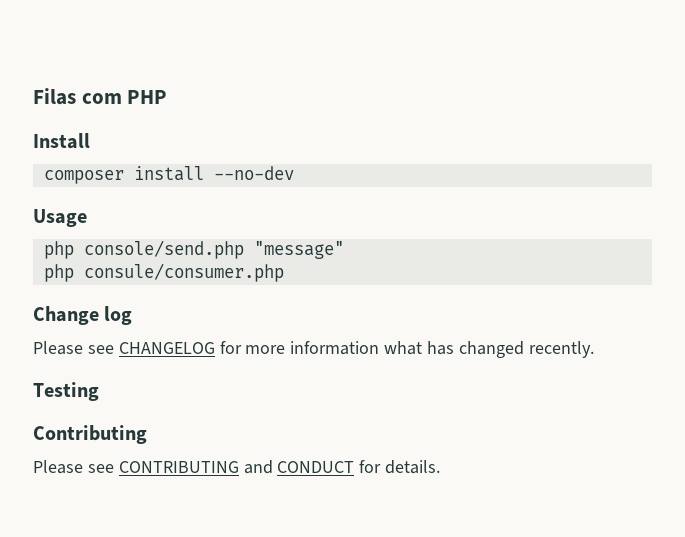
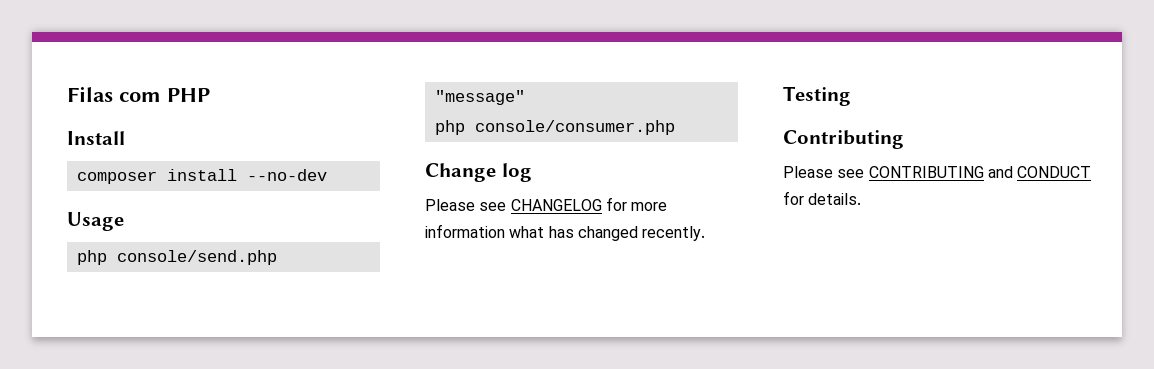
[83,263,284,282] consule/consumer.php -> [474,120,675,135] console/consumer.php

